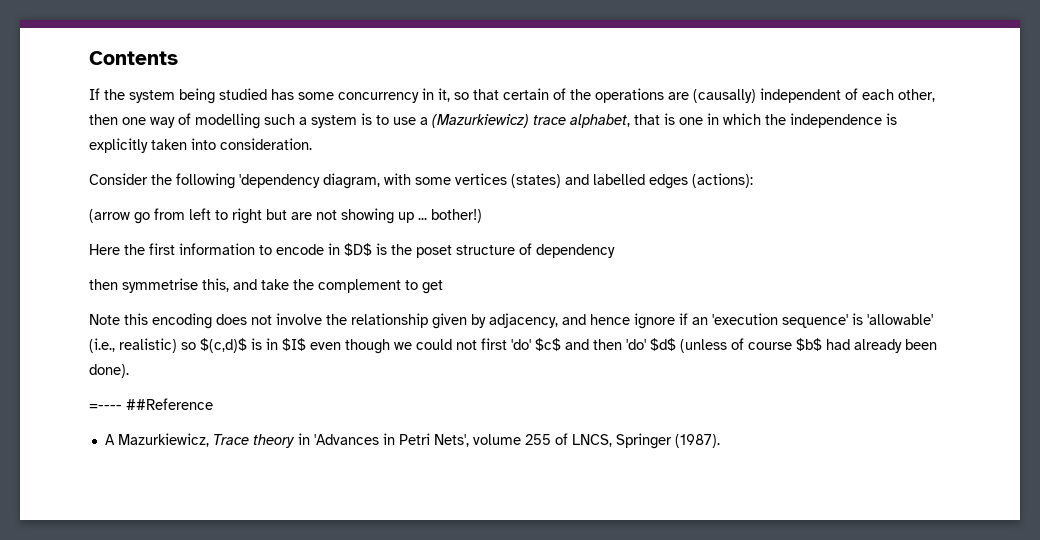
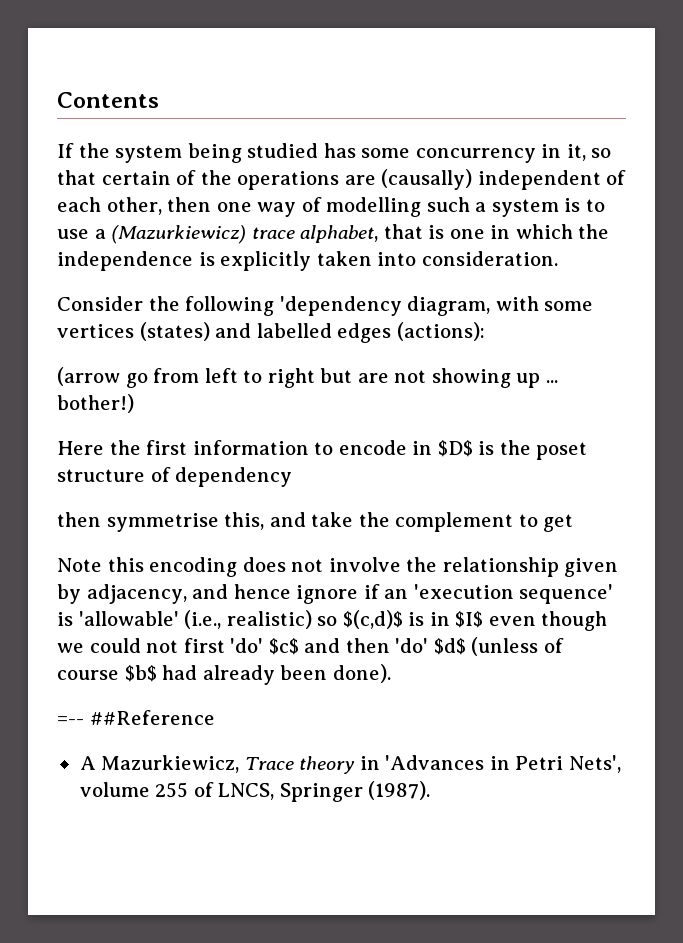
[89,404,122,410] =---- -> [57,716,84,725] =--

